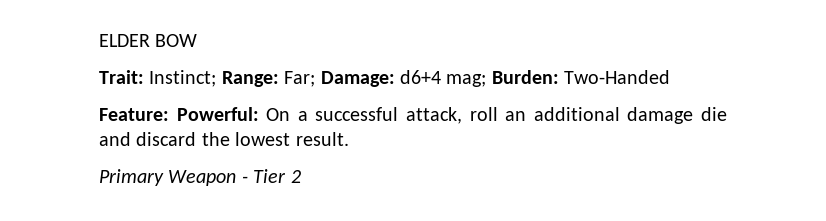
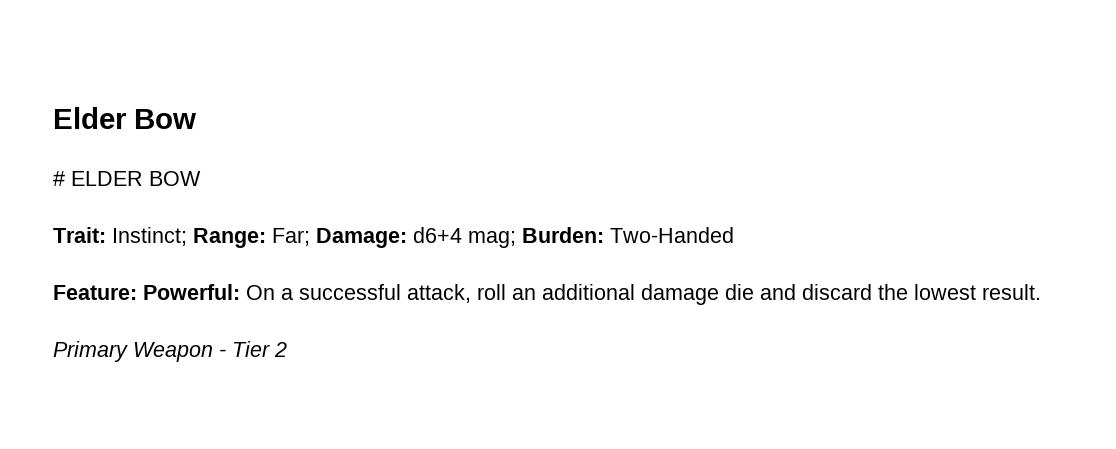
(99, 40) none -> [53,107,196,129] [53,171,65,186] Elder Bow // #

